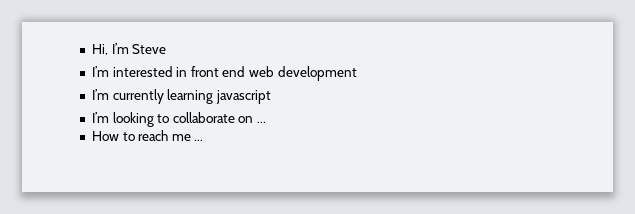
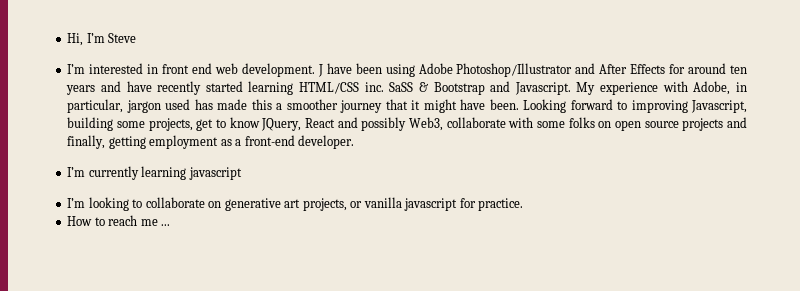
[277,66,357,81] development -> [241,63,748,77] [66,81,747,95] [67,99,748,113] [67,117,748,131] [67,135,355,149] development. J have been using Adobe Photoshop/Illustrator and After Effects for around ten years and have recently started learning HTML/CSS inc. SaSS & Bootstrap and Javascript. My experience with Adobe, in particular, jargon used has made this a smoother journey that it might have been. Looking forward to improving Javascript, building some projects, get to know JQuery, React and possibly Web3, collaborate with some folks on open source projects and finally, getting employment as a front-end developer.
[257,121,267,123] ... -> [224,197,524,211] generative art projects, or vanilla javascript for practice.

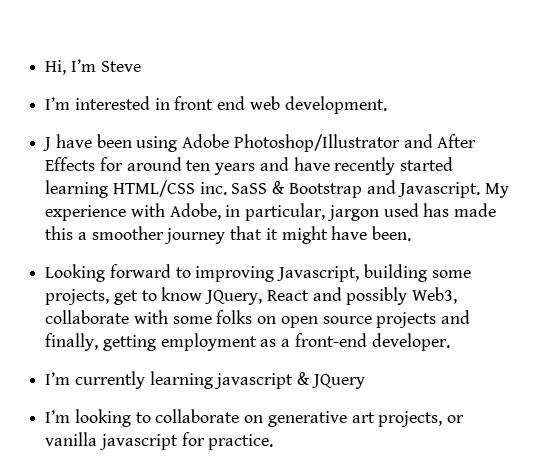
(315, 70) none -> (387, 105) //
(519, 104) none -> (412, 233) //
(242, 173) none -> [297,372,365,389] & JQuery
[67,215,171,226] // How to reach me ... -> (274, 442) none

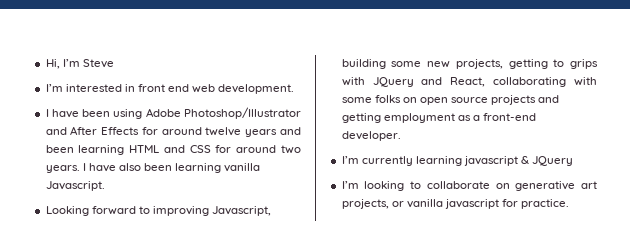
[43,137,52,151] J -> [45,109,49,117] I
[186,160,211,171] ten -> [205,127,242,136] twelve
[293,157,454,175] [45,180,510,198] [45,203,497,221] [45,226,412,244] have recently started learning HTML/CSS inc. SaSS & Bootstrap and Javascript. My experience with Adobe, in particular, jargon used has made this a smoother journey that it might have been. -> [45,145,301,155] [45,163,261,173] [45,181,105,191] been learning HTML and CSS for around two years. I have also been learning vanilla Javascript.
[45,287,458,305] [45,310,130,324] projects, get to know JQuery, React and possibly Web3, collaborate -> [427,59,598,69] [341,77,567,87] new projects, getting to grips with JQuery and React, collaborating
[45,333,99,351] finally, -> (560, 99) none

